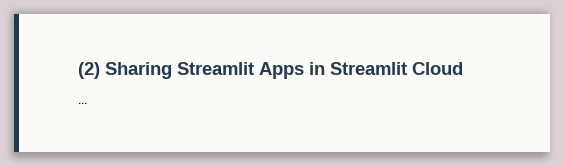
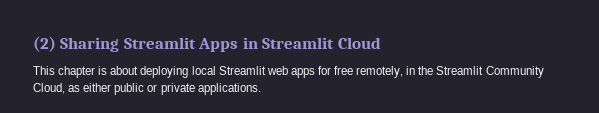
[78,102,87,104] ... -> [33,66,544,78] [33,83,261,95] This chapter is about deploying local Streamlit web apps for free remotely, in the Streamlit Community Cloud, as either public or private applications.

